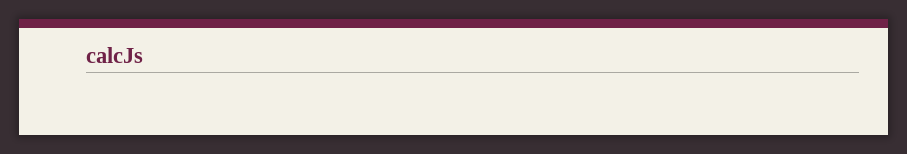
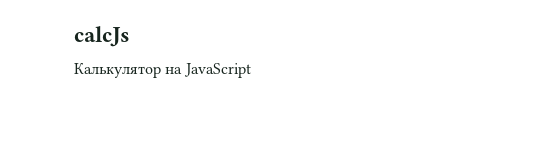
(143, 55) none -> [74,63,251,78] // Калькулятор на JavaScript

